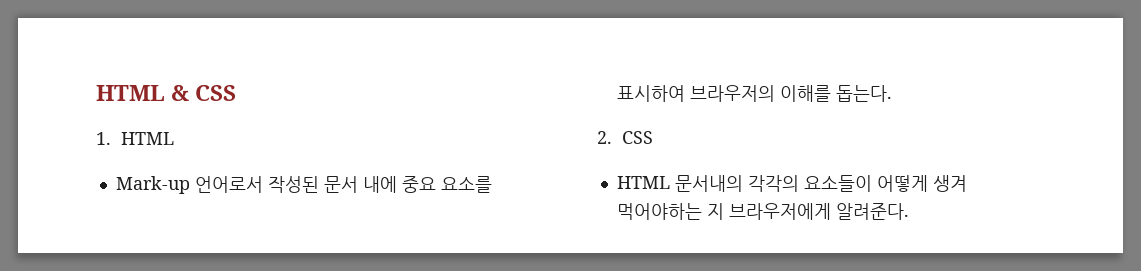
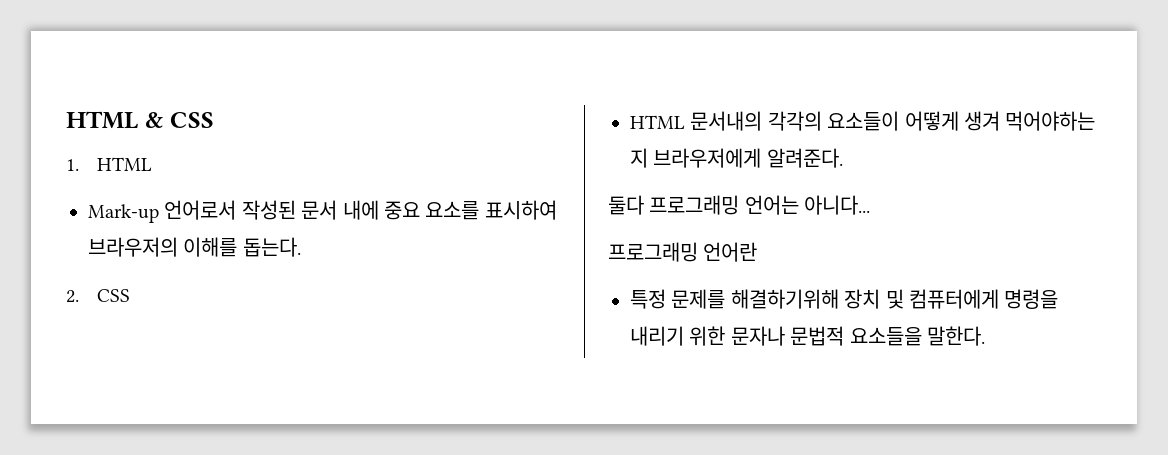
(909, 211) none -> [608,195,871,215] [608,242,758,262] [630,289,1059,309] [630,326,985,346] // 둘다 프로그래밍 언어는 아니다... // 프로그래밍 언어란 // 특정 문제를 해결하기위해 장치 및 컴퓨터에게 명령을 내리기 위한 문자나 문법적 요소들을 말한다.

